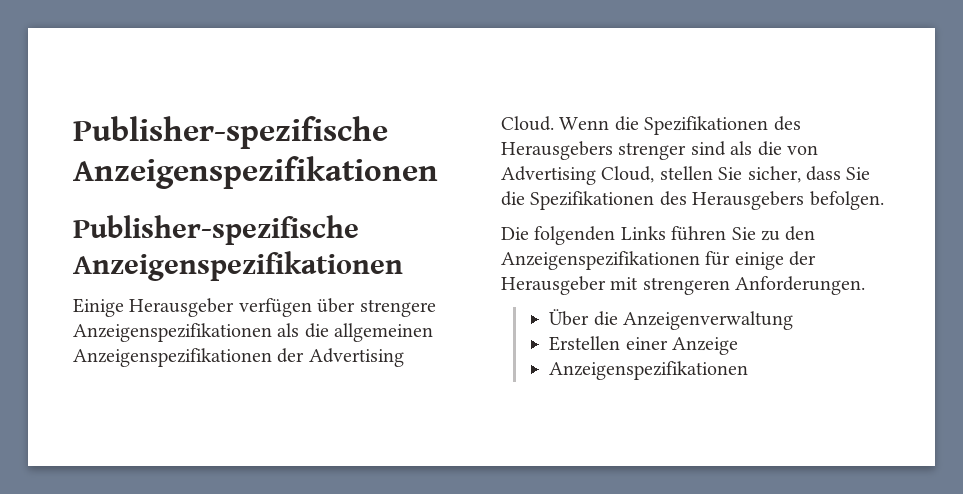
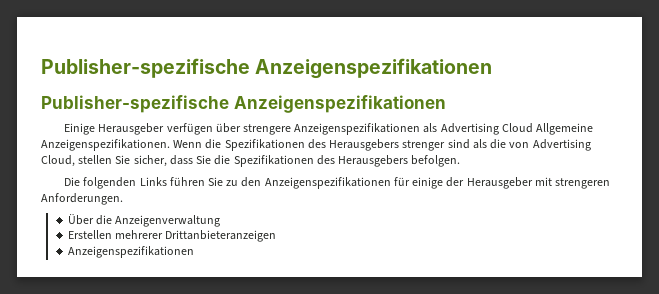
[304,323,434,342] [73,348,404,367] [501,116,554,131] die allgemeinen Anzeigenspezifikationen der Advertising Cloud. -> [440,123,594,135] [41,139,170,151] Advertising Cloud Allgemeine Anzeigenspezifikationen.
[625,337,739,355] einer Anzeige -> [115,230,277,242] mehrerer Drittanbieteranzeigen

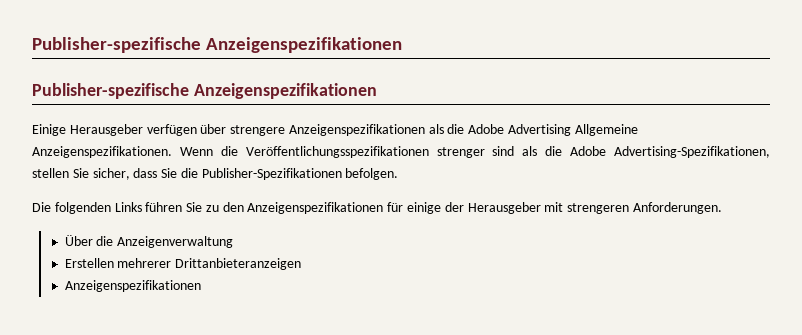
[440,123,533,135] Advertising Cloud -> [447,124,572,136] die Adobe Advertising
[224,139,400,151] Spezifikationen des Herausgebers -> [245,146,429,158] Veröffentlichungsspezifikationen
[509,139,591,151] [41,155,75,167] von Advertising Cloud, -> [570,146,771,158] Adobe Advertising-Spezifikationen,
[233,155,409,167] Spezifikationen des Herausgebers -> [201,168,342,180] Publisher-Spezifikationen

